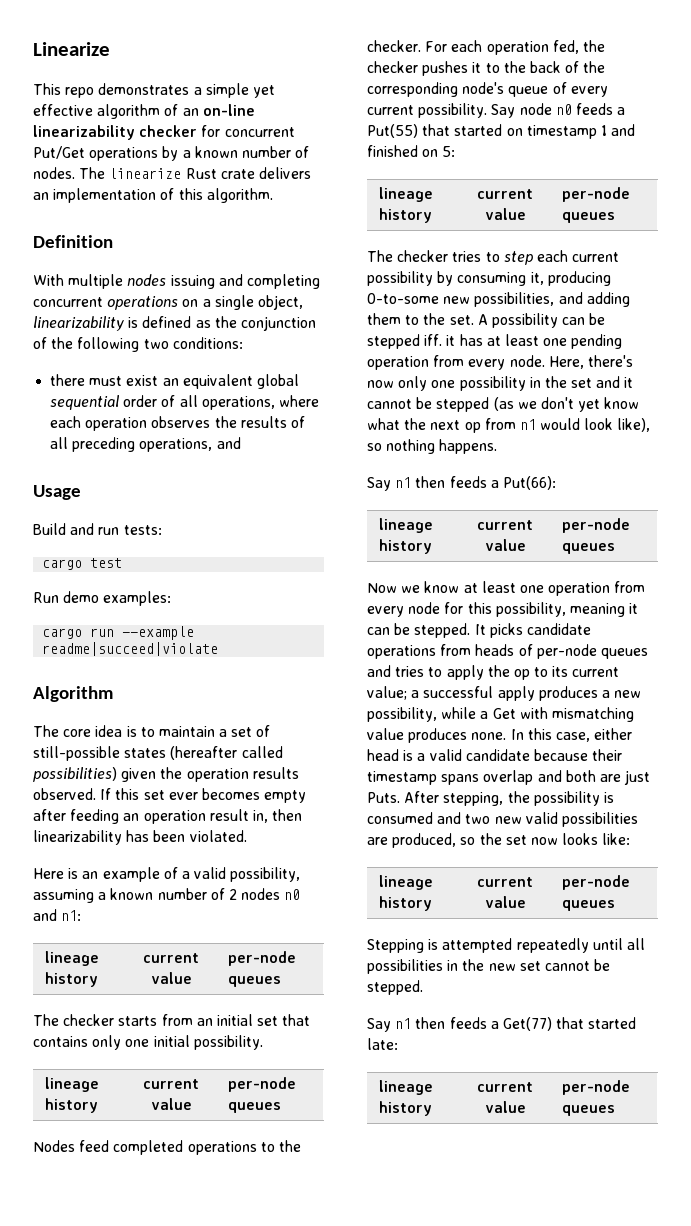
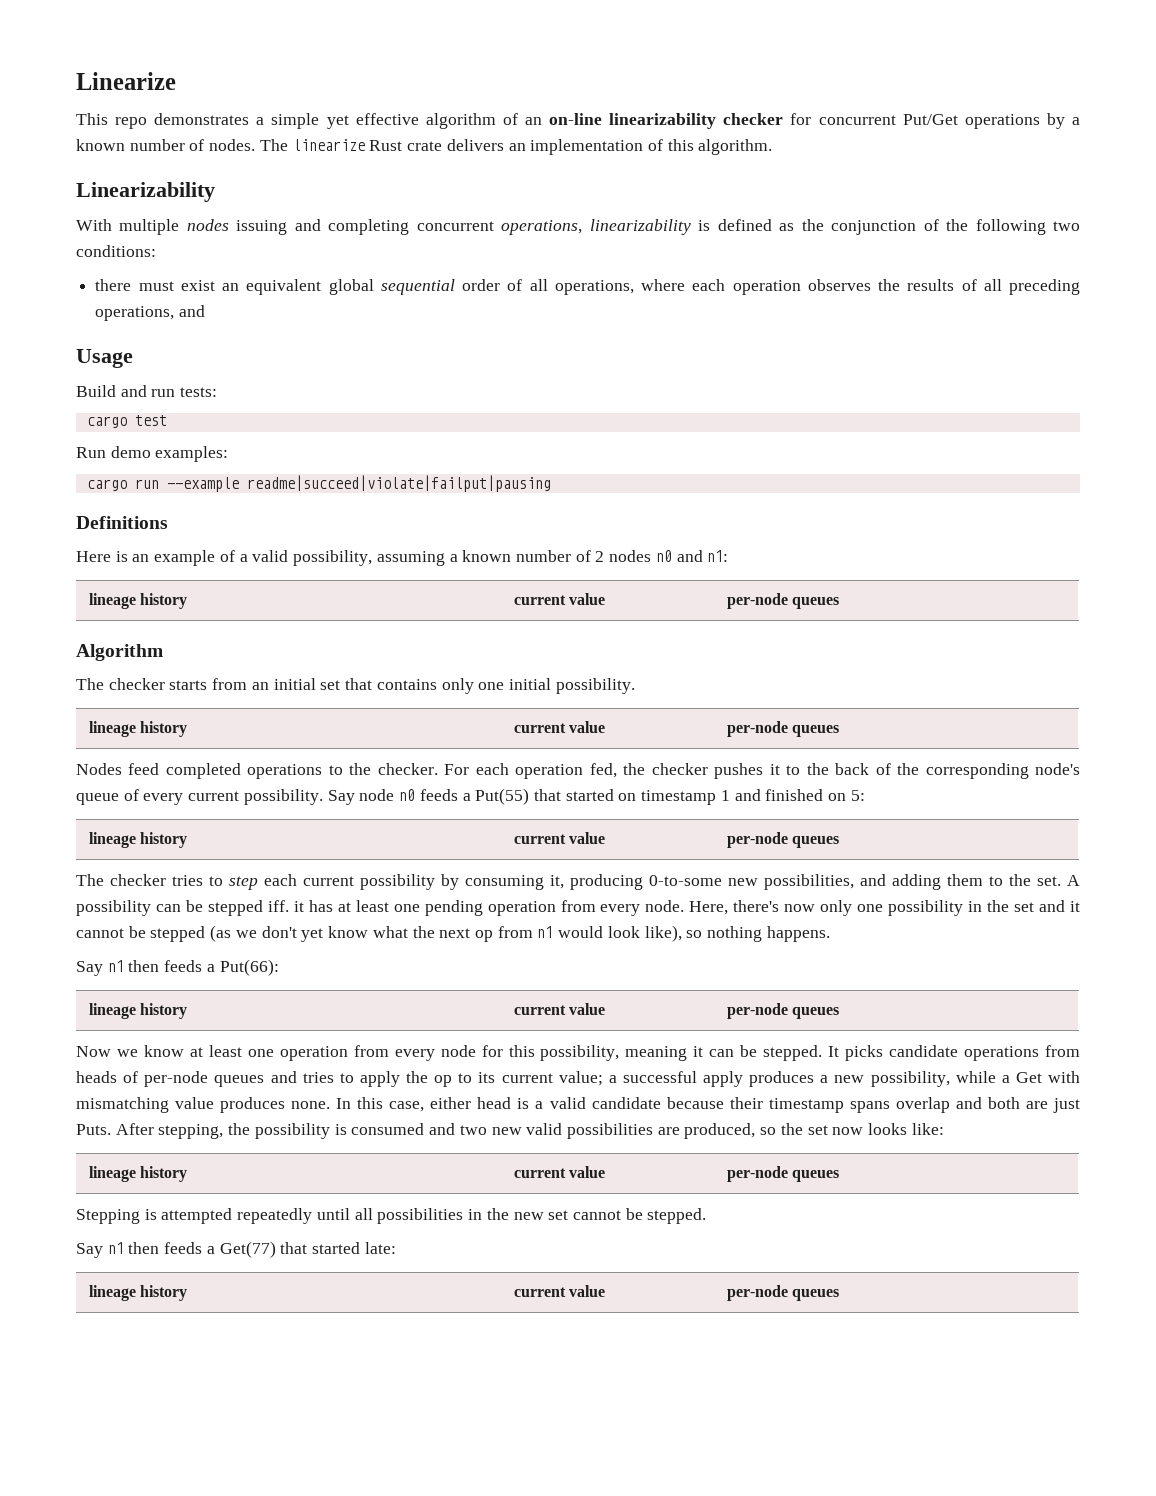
[33,235,113,248] Definition -> [76,182,215,202] Linearizability
[107,295,303,310] operations on a single object, -> [501,220,583,235] operations,
[42,642,219,656] [33,686,113,702] [33,725,271,737] [33,746,283,761] [33,767,299,782] [33,788,307,803] [33,809,303,824] [33,830,247,845] readme|succeed|violate // Algorithm // The core idea is to maintain a set of still-possible states (hereafter called possibilities) given the operation results observed. If this set ever becomes empty after feeding an operation result in, then linearizability has been violated. -> [246,475,551,492] [76,516,168,529] readme|succeed|violate|failput|pausing // Definitions
(281, 981) none -> [76,644,163,661] // Algorithm

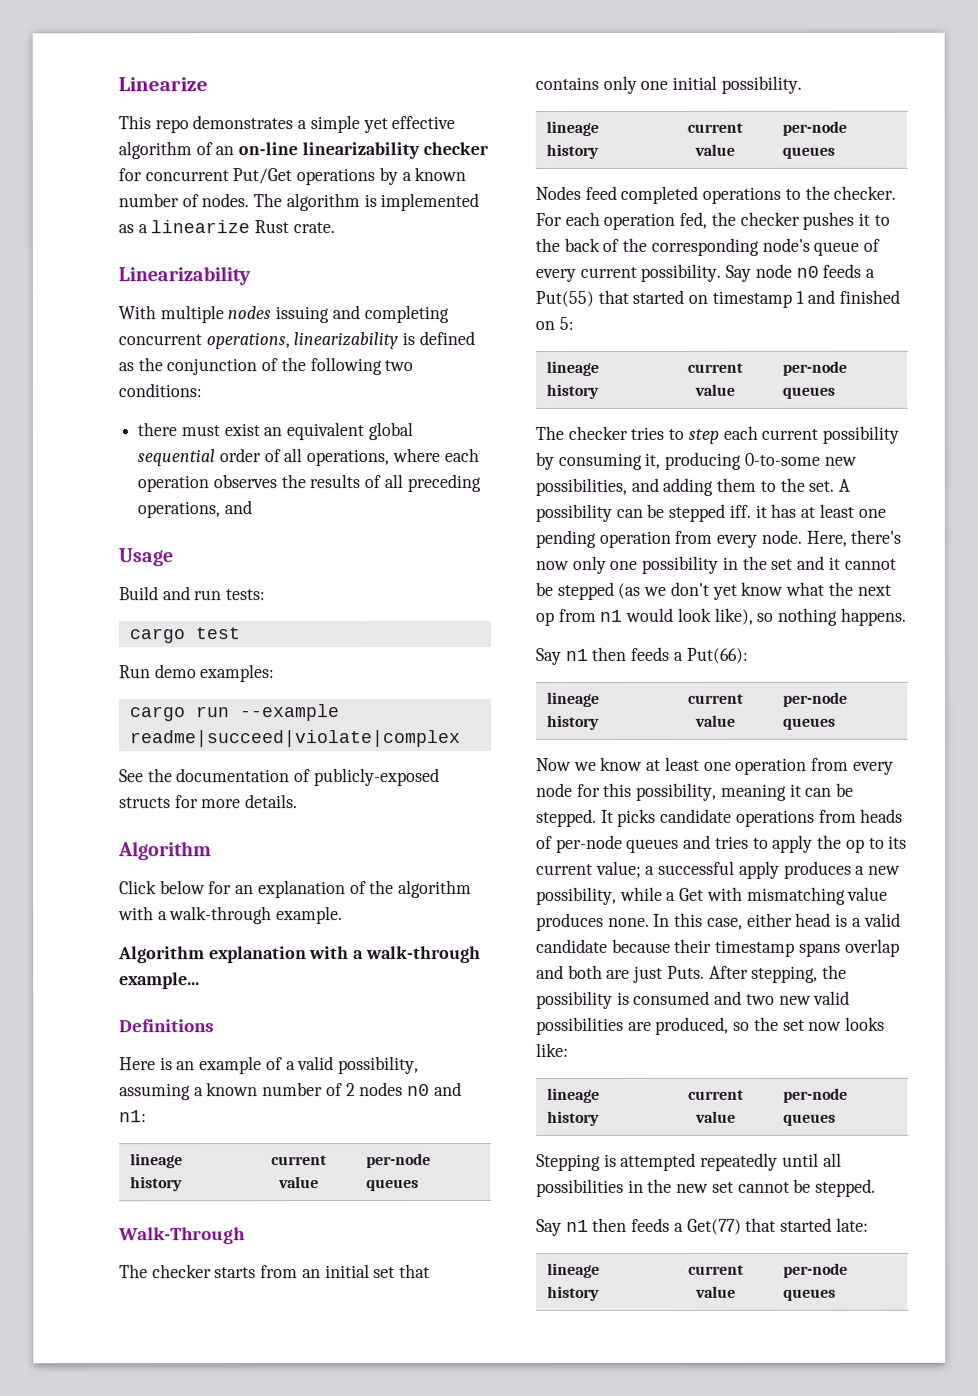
[292,139,773,155] linearize Rust crate delivers an implementation of this algorithm. -> [285,193,480,212] [118,220,335,234] algorithm is implemented as a linearize Rust crate.
[246,475,551,492] readme|succeed|violate|failput|pausing -> [129,730,461,748] [119,768,440,787] [119,794,299,809] [118,841,212,861] [119,880,473,899] [118,906,344,925] [118,946,481,964] [119,972,200,990] readme|succeed|violate|complex // See the documentation of publicly-exposed structs for more details. // Algorithm // Click below for an explanation of the algorithm with a walk-through example. // Algorithm explanation with a walk-through example...
[76,644,163,661] Algorithm -> [118,1227,246,1245] Walk-Through

